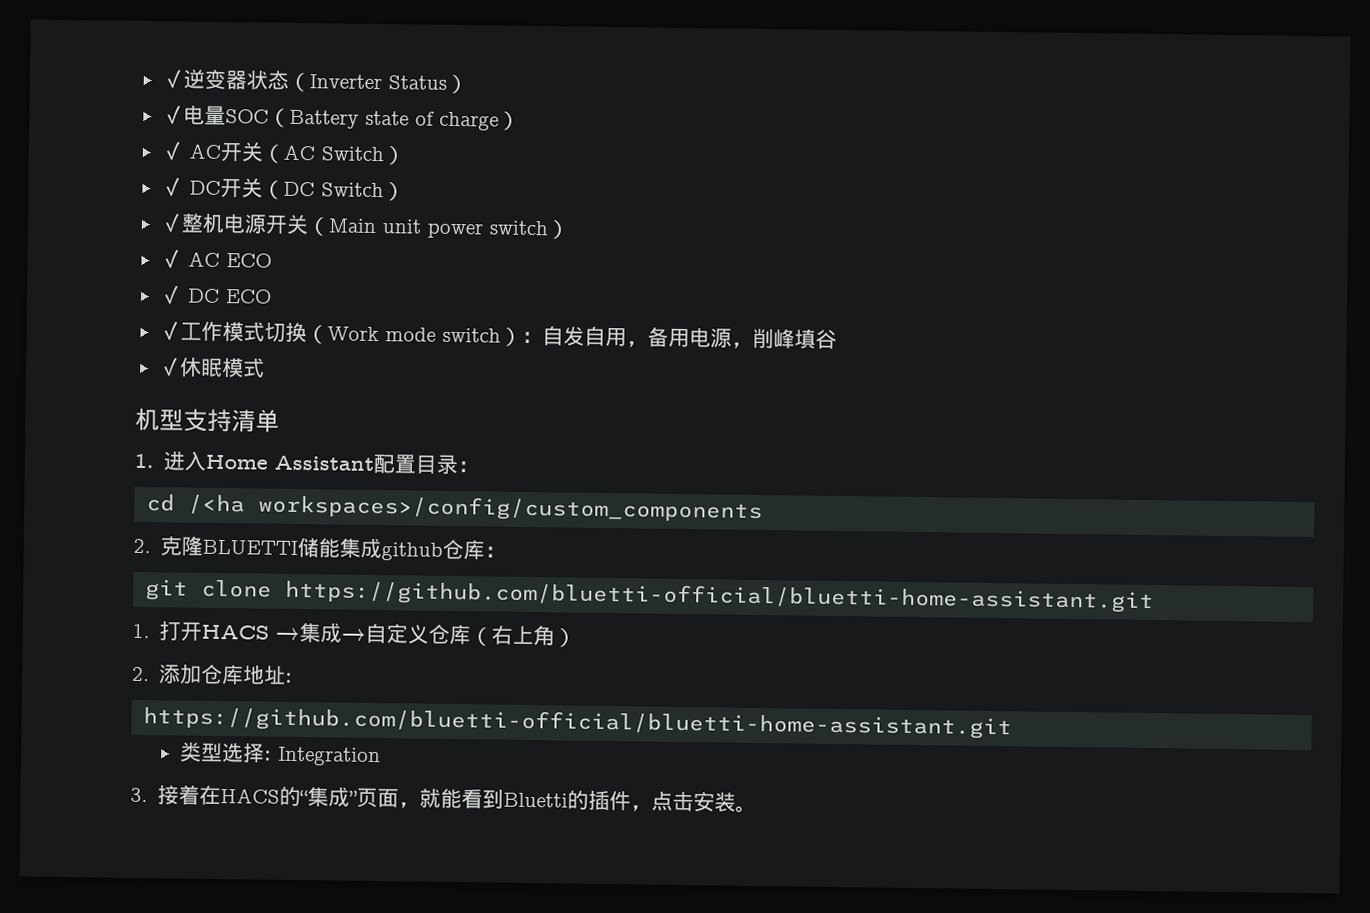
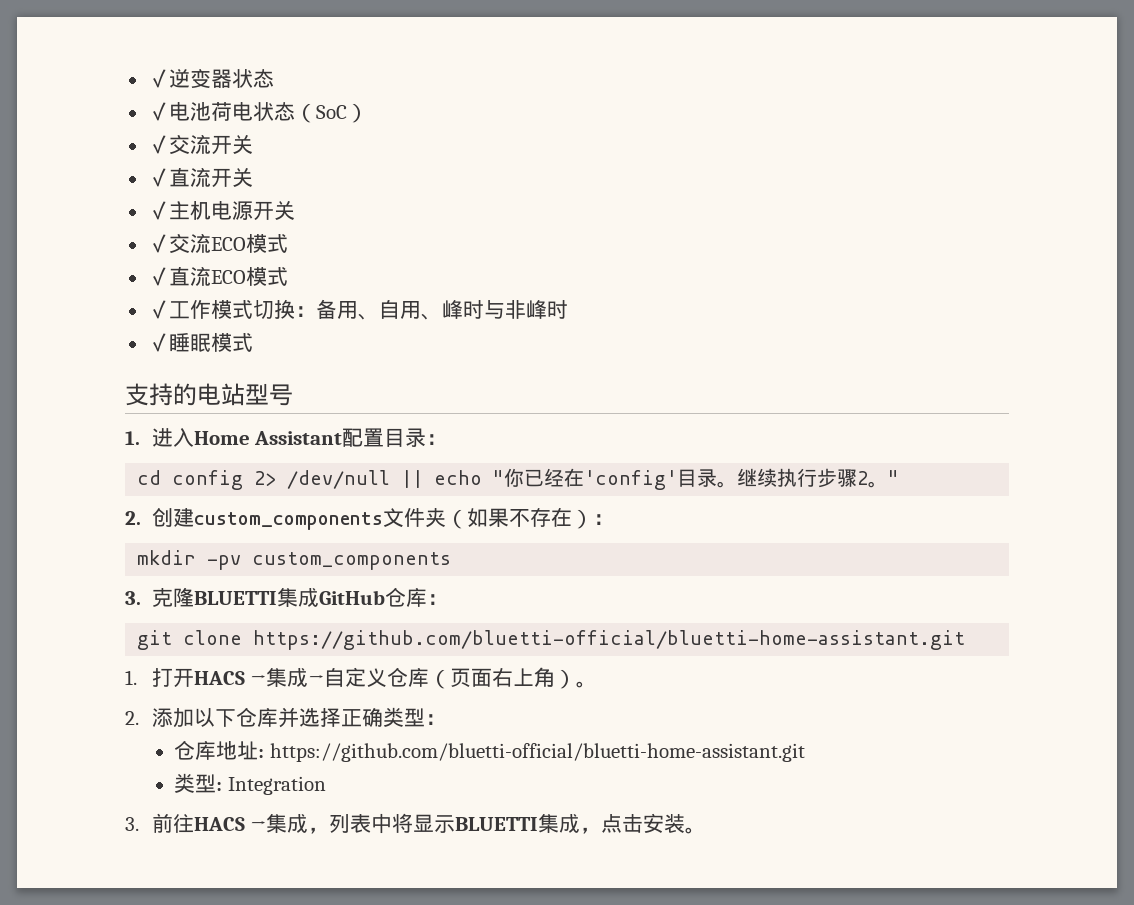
[287,71,468,95] [161,105,520,131] [160,141,405,166] [160,177,405,202] [159,212,570,240] [159,249,272,269] [158,285,272,305] （Inverter Status） // ✓电量SOC（Battery state of charge） // ✓ AC开关（AC Switch） // ✓ DC开关（DC Switch） // ✓整机电源开关（Main unit power switch） // ✓ AC ECO // ✓ DC ECO -> [147,102,368,123] [147,134,253,155] [147,167,253,188] [147,200,295,221] [147,233,288,254] [147,266,288,286] // ✓电池荷电状态（SoC） // ✓交流开关 // ✓直流开关 // ✓主机电源开关 // ✓交流ECO模式 // ✓直流ECO模式
[305,324,837,350] [157,357,202,377] （Work mode switch）：自发自用，备用电源，削峰填谷 // ✓休 -> [294,299,568,320] [147,333,190,352] ：备用、自用、峰时与非峰时 // ✓睡
[135,407,280,433] 机型支持清单 -> [125,383,293,406] 支持的电站型号
[188,494,764,524] [133,535,444,561] /<ha workspaces>/config/custom_components // 2.克隆BLUETTI储能集成github -> [172,468,900,490] [125,507,614,530] [137,550,452,570] [125,587,385,607] config 2> /dev/null || echo "你已经在'config'目录。继续执行步骤2。" // 2.创建custom_components文件夹（如果不存在）： // mkdir -pv custom_components // 3.克隆BLUETTI集成GitHub
(493, 636) none -> [450,668,493,687] 页面
(577, 637) none -> [576,681,598,688] 。
(203, 674) none -> [193,707,446,728] 以下仓库并选择正确类型： //
(294, 677) // -> (265, 753) none
[221,743,265,763] 选择 -> (217, 783) none
[157,784,632,811] 接着在HACS的“集成”页面，就能看到Bluetti的插件 -> [151,813,581,834] 前往HACS →集成，列表中将显示BLUETTI集成

